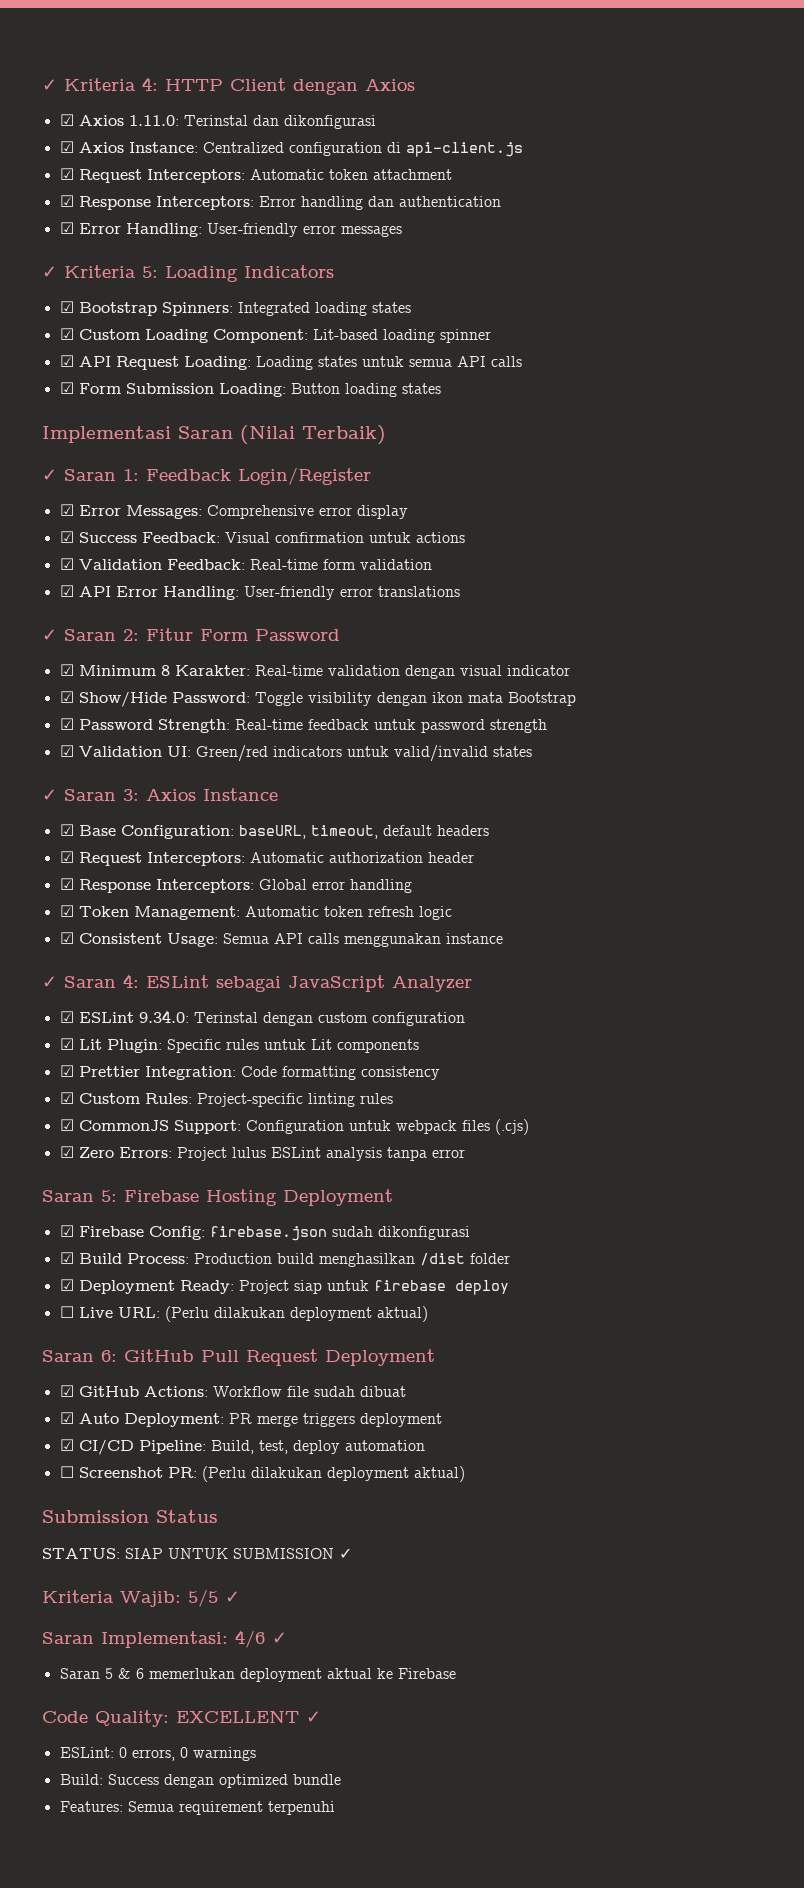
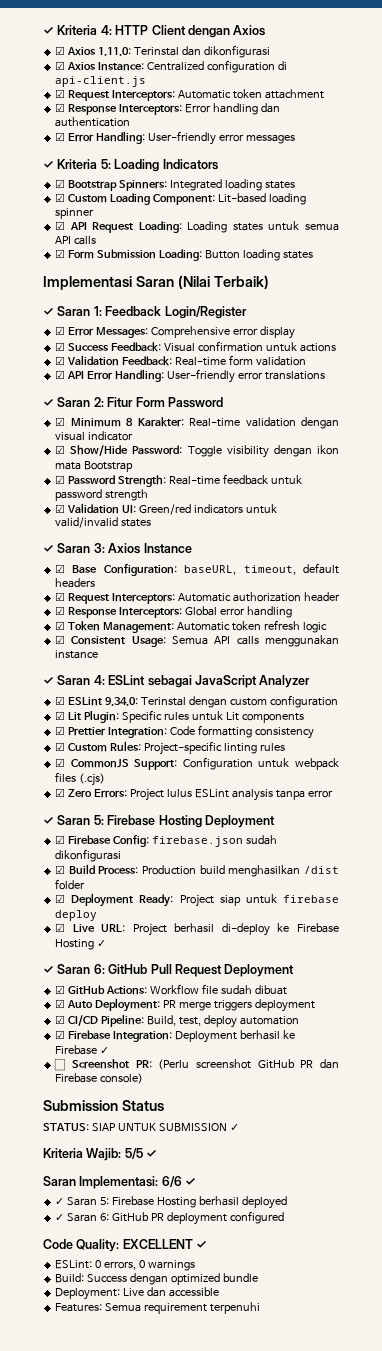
(465, 1153) none -> [43,816,54,825] ✓
[59,1306,74,1318] ☐ -> [55,923,66,932] ☑
[164,1306,428,1322] (Perlu dilakukan deployment aktual) // -> [132,923,339,936] [55,939,107,950] [43,965,54,974] Project berhasil di-deploy ke Firebase Hosting ✓ // ✓
[59,1466,465,1482] ☐ Screenshot PR: (Perlu dilakukan deployment aktual) -> [55,1030,295,1043] [55,1045,110,1055] [54,1059,339,1071] [55,1073,144,1084] ☑ Firebase Integration: Deployment berhasil ke Firebase ✓ // ☐ Screenshot PR: (Perlu screenshot GitHub PR dan Firebase console)
[235,1630,287,1648] [59,1668,456,1682] 4/6 ✓ // Saran 5 & 6 memerlukan deployment aktual ke Firebase -> [161,1176,197,1187] [55,1196,287,1209] [55,1211,284,1225] 6/6 ✓ // ✓ Saran 5: Firebase Hosting berhasil deployed // ✓ Saran 6: GitHub PR deployment configured
(341, 1779) none -> [55,1287,220,1300] // Deployment: Live dan accessible

